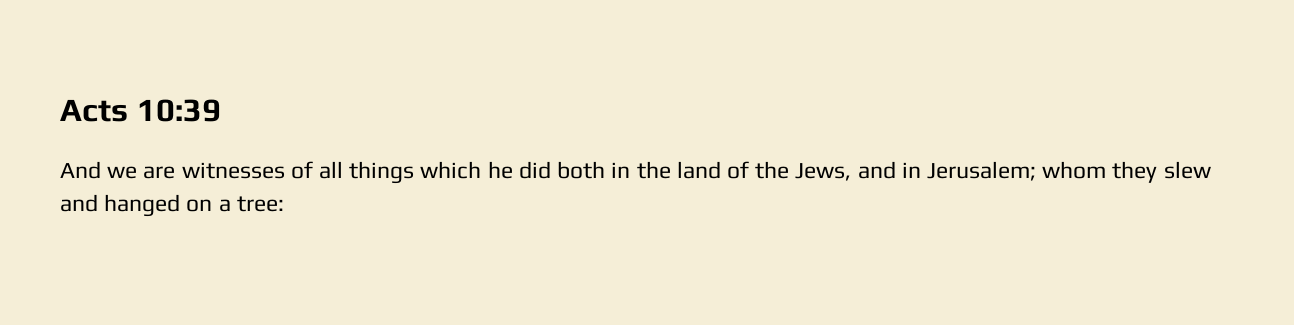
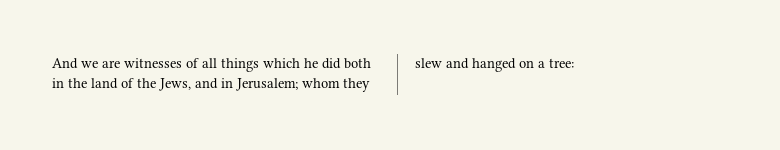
[60,99,221,122] Acts 10:39 // -> (52, 63) none

